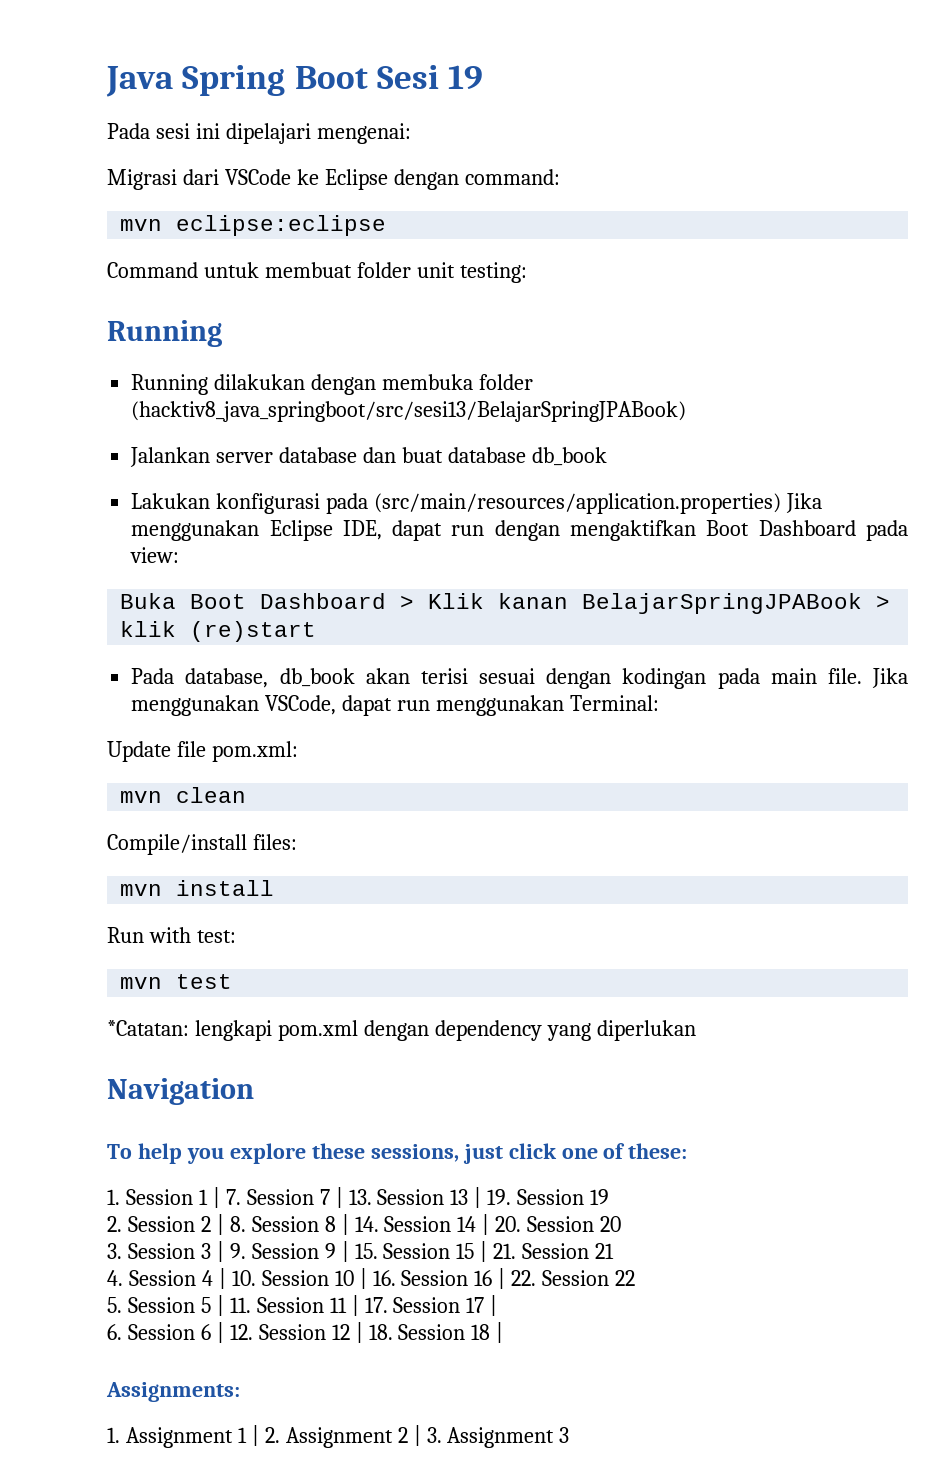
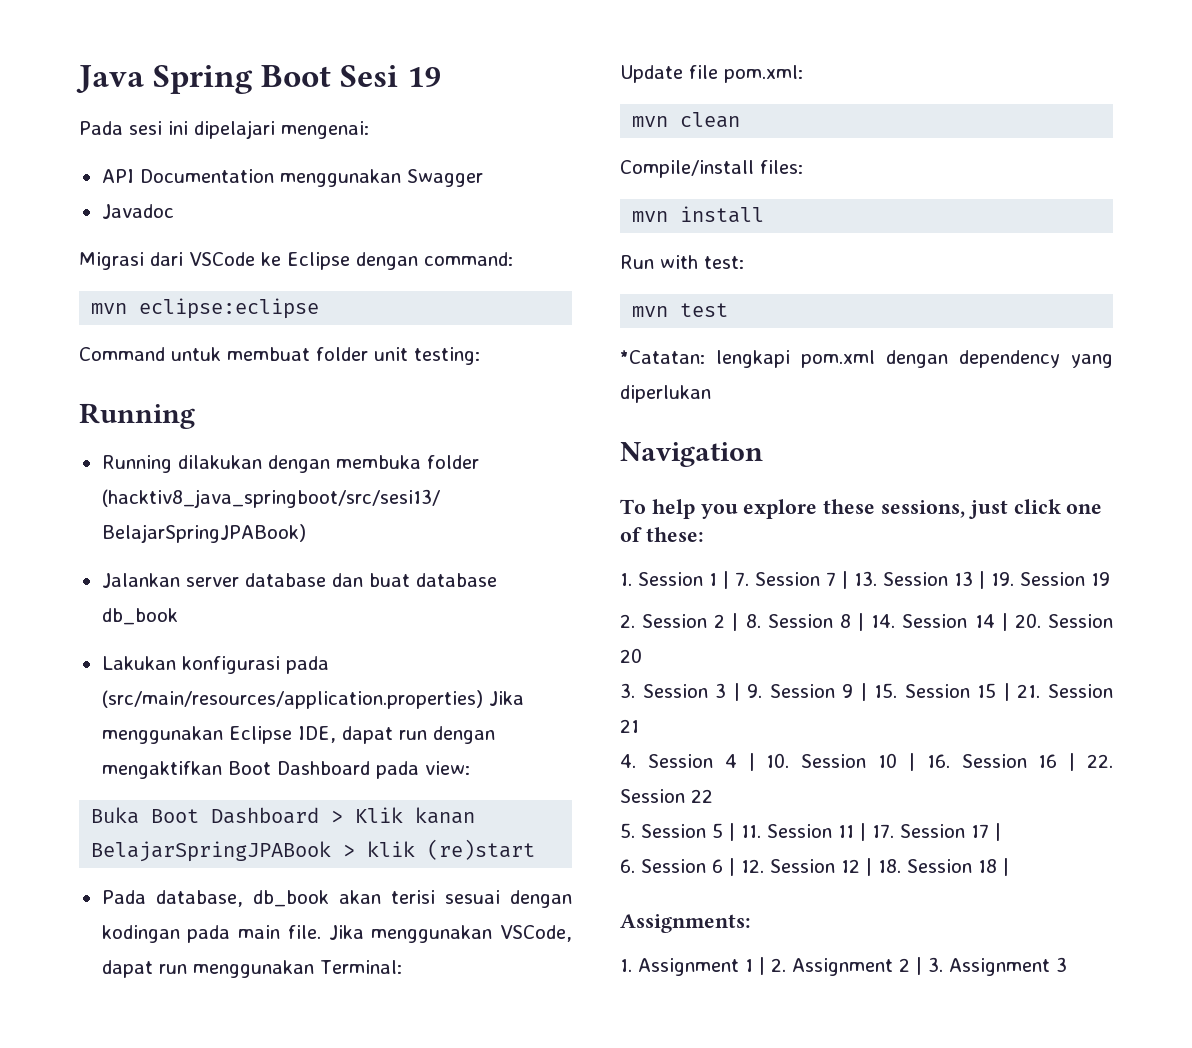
(411, 133) none -> [101,169,483,187] [101,204,174,219] // API Documentation menggunakan Swagger // Javadoc

